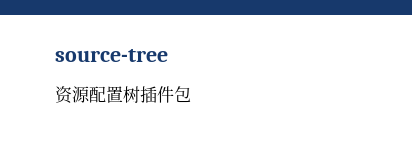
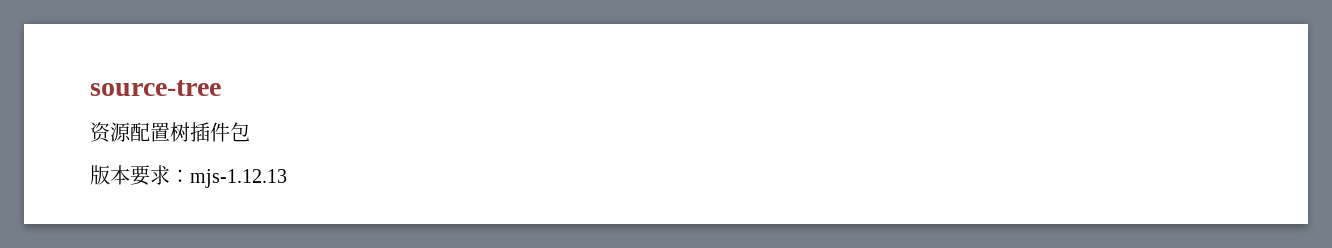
(191, 94) none -> [90,165,287,188] // 版本要求：mjs-1.12.13

